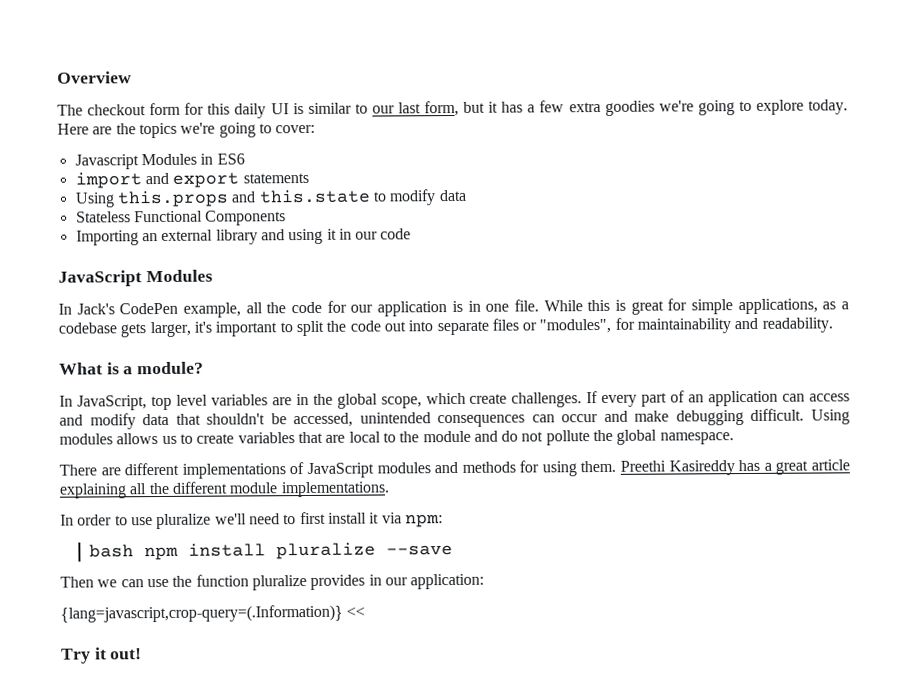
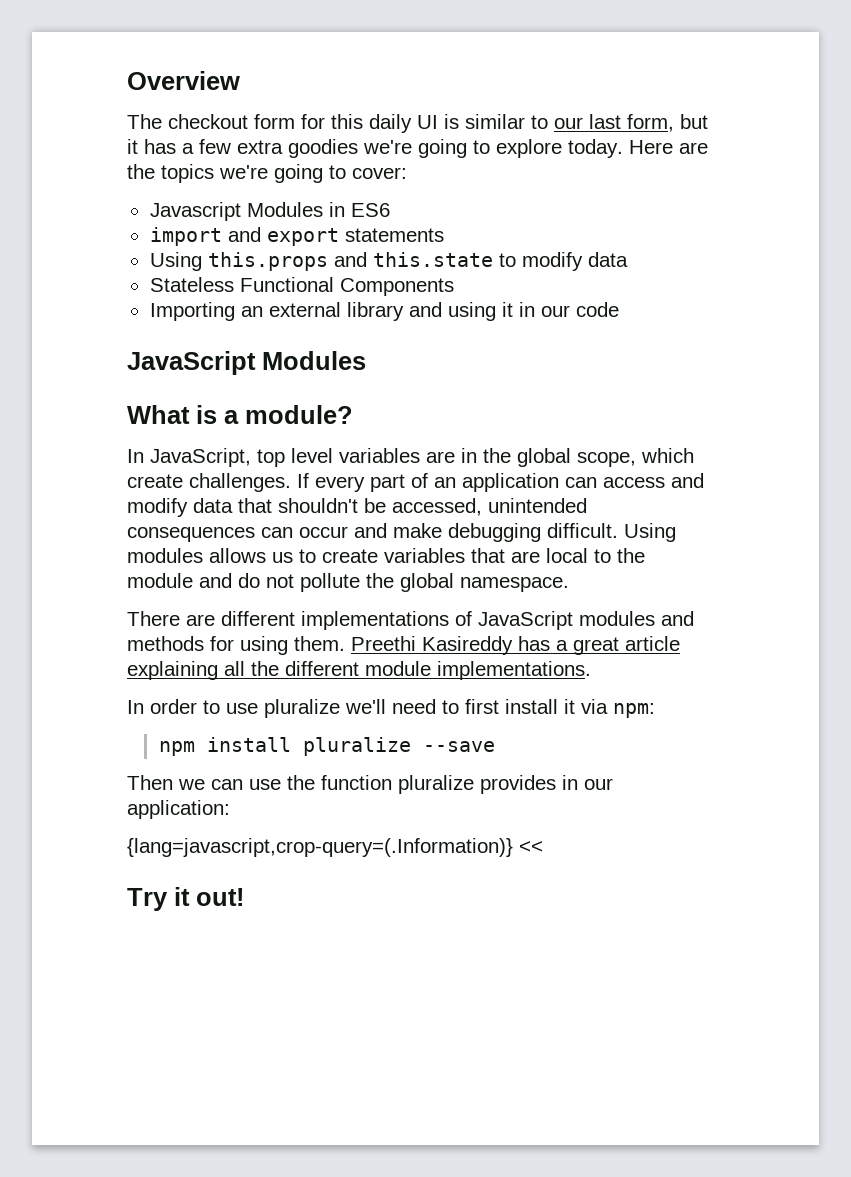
[58,298,849,318] [58,317,833,338] // In Jack's CodePen example, all the code for our application is in one file. While this is great for simple applications, as a codebase gets larger, it's important to split the code out into separate files or "modules", for maintainability and readability. -> (366, 360) none
[89,544,135,558] bash -> (655, 710) none

